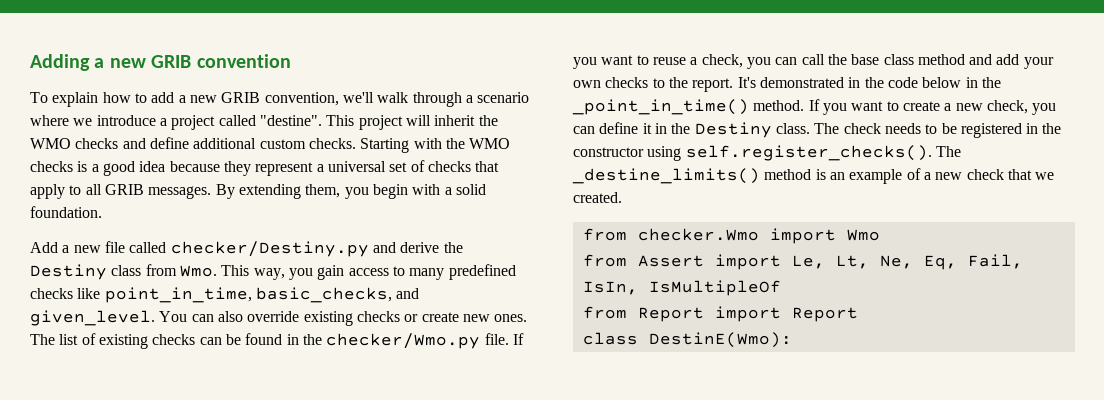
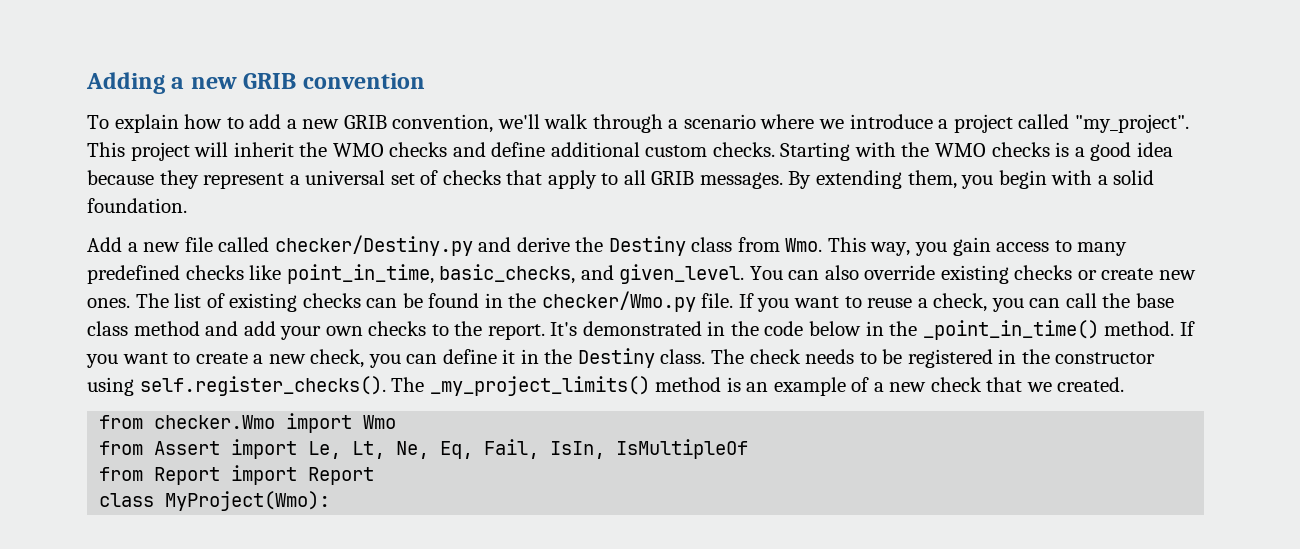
[259,115,322,126] "destine". -> [1074,114,1189,133] "my_project".
[572,168,760,184] _destine_limits() -> [429,376,650,396] _my_project_limits()
[648,332,792,348] DestinE(Wmo): -> [165,491,331,511] MyProject(Wmo):

